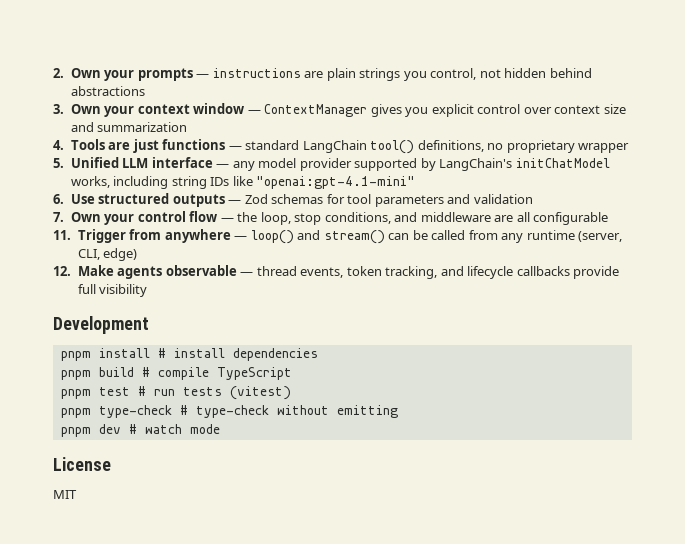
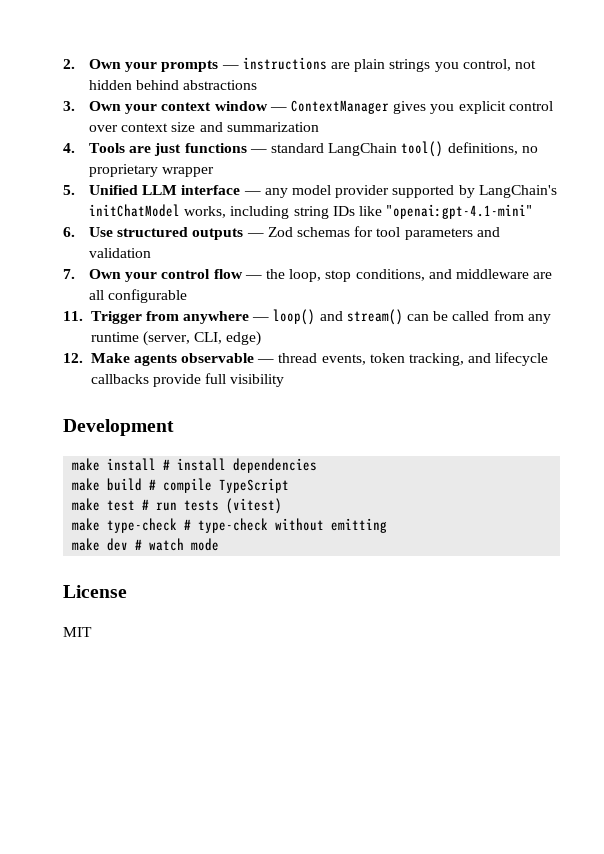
[60,351,91,361] pnpm -> [72,458,101,471] make
[60,370,91,380] pnpm -> [72,478,101,491] make
[60,389,91,399] pnpm -> [72,498,101,511] make
[60,408,91,418] pnpm -> [72,518,101,531] make
[60,427,91,437] pnpm -> [72,538,101,551] make

